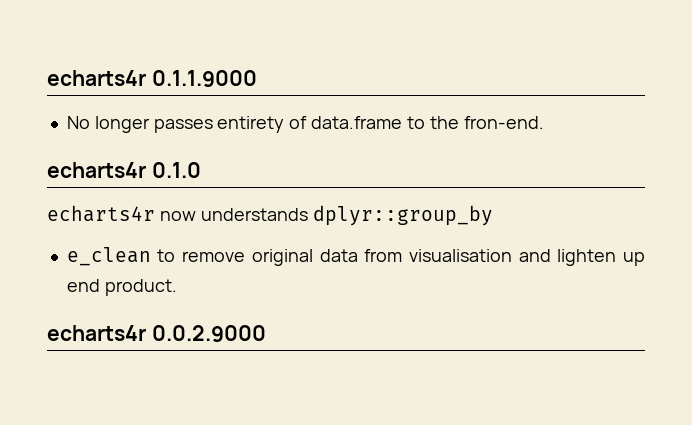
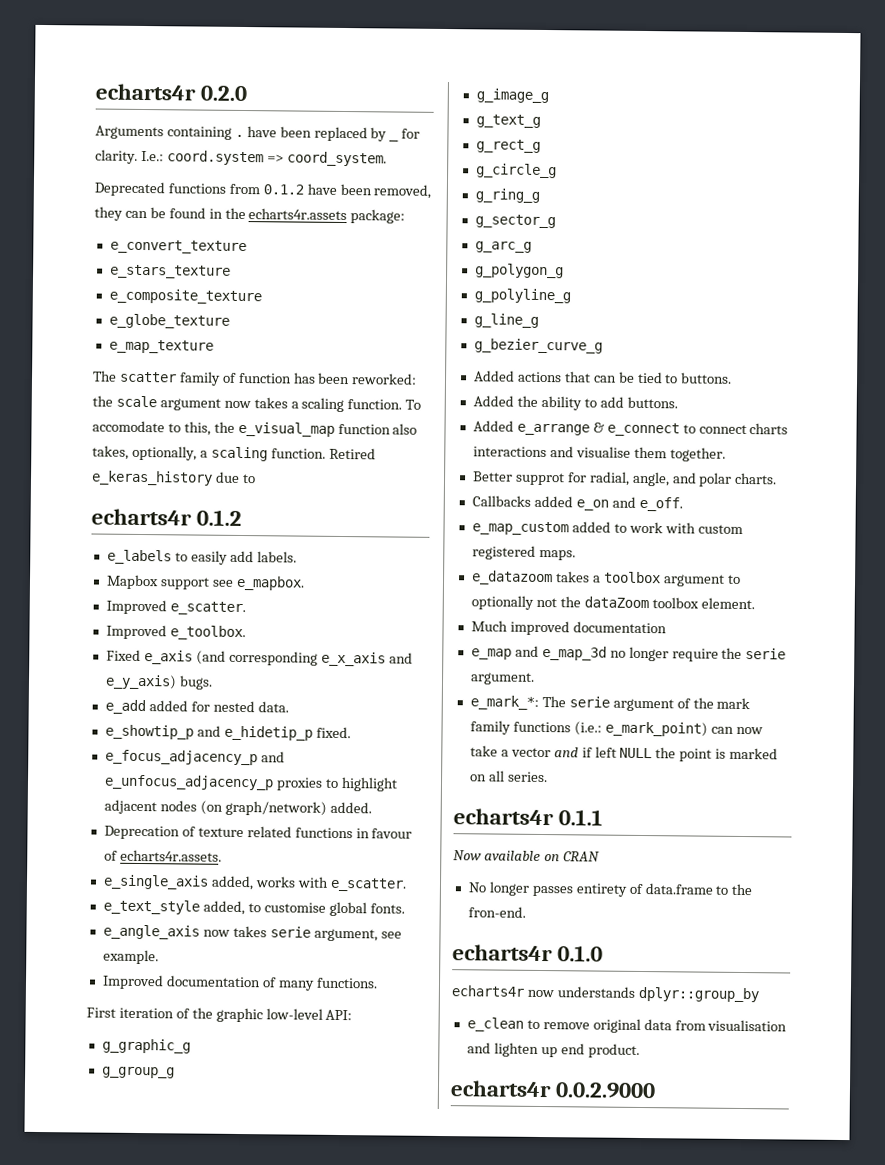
[47,70,257,87] echarts4r 0.1.1.9000 -> [95,83,248,102] [95,125,421,142] [95,149,387,167] [94,181,432,199] [94,206,406,224] [109,239,247,255] [109,264,231,279] [108,288,262,305] [108,313,230,329] [108,339,214,354] [92,370,418,386] [92,395,422,413] [92,420,418,437] [92,445,376,462] [91,470,256,486] [91,508,243,527] [106,549,297,565] [105,574,305,591] [105,599,246,616] [105,624,246,641] [105,649,413,667] [104,674,213,690] [104,699,289,715] [104,724,351,741] [104,749,285,766] [103,774,398,792] [103,799,372,816] [103,825,413,840] [103,849,222,862] [102,874,407,892] [102,899,405,917] [102,924,402,942] [102,949,159,965] [101,974,378,991] [86,1007,353,1023] [101,1038,191,1054] [101,1066,175,1079] [475,88,549,104] [475,114,541,128] [475,139,541,153] [475,163,557,179] [474,188,540,203] [474,214,556,229] [474,241,532,253] [474,263,564,279] [473,288,571,304] [473,313,539,328] [473,338,603,354] [473,370,733,384] [472,395,678,411] [472,420,789,437] [472,446,726,462] [472,471,778,487] [471,495,683,512] [471,521,743,536] [471,545,576,561] [470,570,741,587] [470,595,755,610] [470,620,667,636] [470,645,787,662] [469,672,535,685] [469,695,751,712] [469,720,763,737] [469,745,779,762] [469,770,548,783] [453,808,604,826] [453,850,600,862] echarts4r 0.2.0 // Arguments containing . have been replaced by _ for clarity. I.e.: coord.system => coord_system. // Deprecated functions from 0.1.2 have been removed, they can be found in the echarts4r.assets package: // e_convert_texture // e_stars_texture // e_composite_texture // e_globe_texture // e_map_texture // The scatter family of function has been reworked: the scale argument now takes a scaling function. To accomodate to this, the e_visual_map function also takes, optionally, a scaling function. Retired e_keras_history due to // echarts4r 0.1.2 // e_labels to easily add labels. // Mapbox support see e_mapbox. // Improved e_scatter. // Improved e_toolbox. // Fixed e_axis (and corresponding e_x_axis and e_y_axis) bugs. // e_add added for nested data. // e_showtip_p and e_hidetip_p fixed. // e_focus_adjacency_p and e_unfocus_adjacency_p proxies to highlight adjacent nodes (on graph/network) added. // Deprecation of texture related functions in favour of echarts4r.assets. // e_single_axis added, works with e_scatter. // e_text_style added, to customise global fonts. // e_angle_axis now takes serie argument, see example. // Improved documentation of many functions. // First iteration of the graphic low-level API: // g_graphic_g // g_group_g // g_image_g // g_text_g // g_rect_g // g_circle_g // g_ring_g // g_sector_g // g_arc_g // g_polygon_g // g_polyline_g // g_line_g // g_bezier_curve_g // Added actions that can be tied to buttons. // Added the ability to add buttons. // Added e_arrange & e_connect to connect charts interactions and visualise them together. // Better supprot for radial, angle, and polar charts. // Callbacks added e_on and e_off. // e_map_custom added to work with custom registered maps. // e_datazoom takes a toolbox argument to optionally not the dataZoom toolbox element. // Much improved documentation // e_map and e_map_3d no longer require the serie argument. // e_mark_*: The serie argument of the mark family functions (i.e.: e_mark_point) can now take a vector and if left NULL the point is marked on all series. // echarts4r 0.1.1 // Now available on CRAN

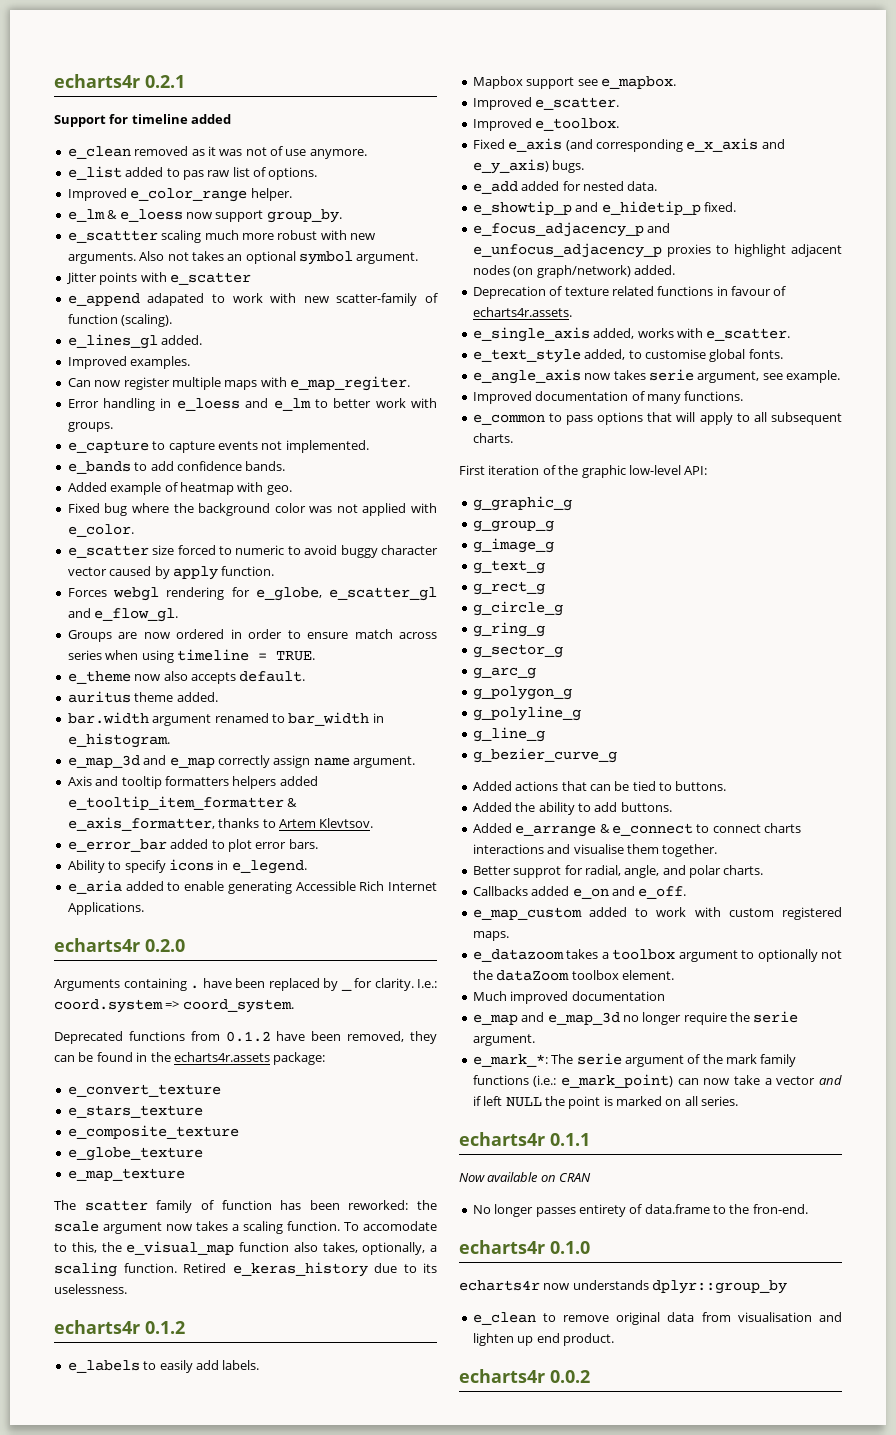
[95,83,196,101] echarts4r -> [54,74,185,88] [54,114,232,127] [67,146,367,159] [67,166,318,180] [67,188,292,202] [67,209,342,223] [67,230,375,243] [67,251,419,265] [65,272,251,285] [67,293,438,306] [67,314,173,327] [67,334,203,349] [67,356,191,369] [67,376,410,391] [67,398,437,411] [67,422,113,432] [67,440,369,453] [67,461,286,474] [67,482,292,495] [67,503,437,516] [67,524,134,537] [67,545,438,558] [67,566,275,580] [67,587,437,601] [67,608,179,622] [67,629,438,642] [67,649,315,663] [67,671,306,684] [67,691,218,703] [67,712,384,726] [67,733,170,748] [67,755,415,768] [67,776,318,789] [67,796,298,810] [67,817,374,831] [67,839,318,852] [67,859,307,874] [67,880,437,894] [67,902,144,915] [54,938,140,952] echarts4r 0.2.1 // Support for timeline added // e_clean removed as it was not of use anymore. // e_list added to pas raw list of options. // Improved e_color_range helper. // e_lm & e_loess now support group_by. // e_scattter scaling much more robust with new arguments. Also not takes an optional symbol argument. // Jitter points with e_scatter // e_append adapated to work with new scatter-family of function (scaling). // e_lines_gl added. // Improved examples. // Can now register multiple maps with e_map_regiter. // Error handling in e_loess and e_lm to better work with groups. // e_capture to capture events not implemented. // e_bands to add confidence bands. // Added example of heatmap with geo. // Fixed bug where the background color was not applied with e_color. // e_scatter size forced to numeric to avoid buggy character vector caused by apply function. // Forces webgl rendering for e_globe, e_scatter_gl and e_flow_gl. // Groups are now ordered in order to ensure match across series when using timeline = TRUE. // e_theme now also accepts default. // auritus theme added. // bar.width argument renamed to bar_width in e_histogram. // e_map_3d and e_map correctly assign name argument. // Axis and tooltip formatters helpers added e_tooltip_item_formatter & e_axis_formatter, thanks to Artem Klevtsov. // e_error_bar added to plot error bars. // Ability to specify icons in e_legend. // e_aria added to enable generating Accessible Rich Internet Applications. // echarts4r
(256, 479) none -> [423,1263,437,1273] [54,1284,127,1294] its uselessness.
(378, 983) none -> [472,412,842,425] [472,433,513,443] // e_common to pass options that will apply to all subsequent charts.
[555,1082,657,1099] 0.0.2.9000 -> [550,1370,590,1383] 0.0.2

